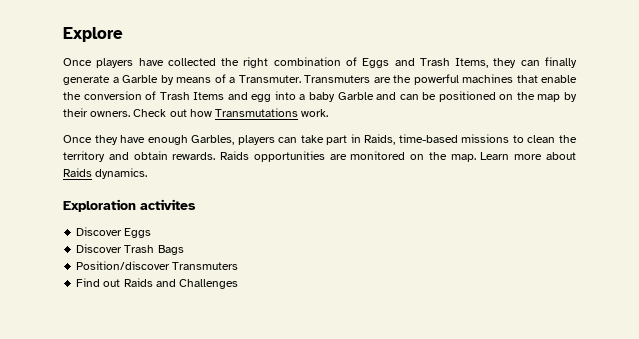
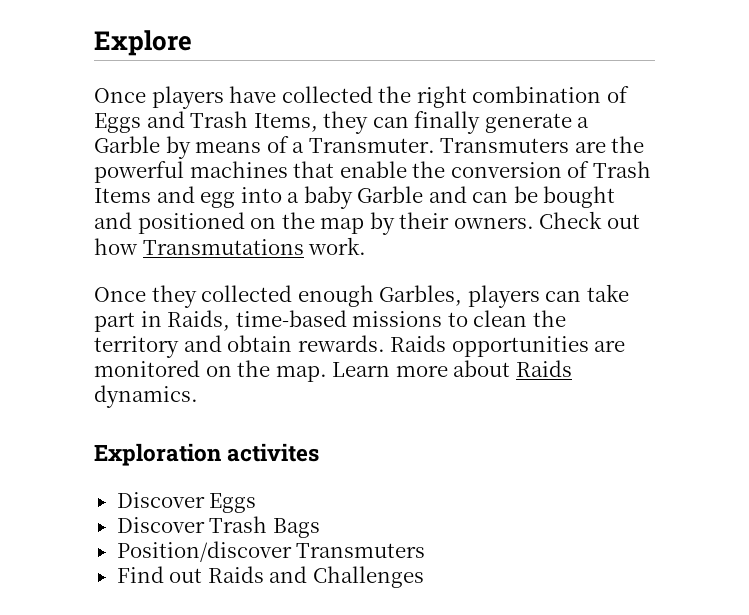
(437, 96) none -> [543,186,616,208] [94,212,132,229] bought and
[120,135,146,143] have -> [201,285,293,302] collected

